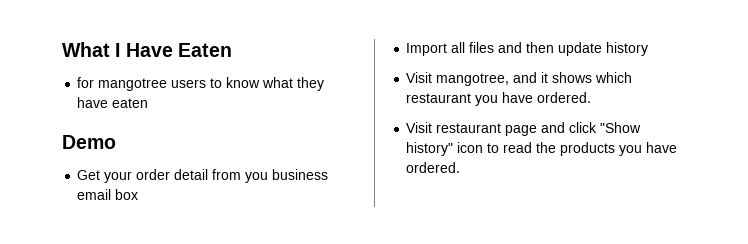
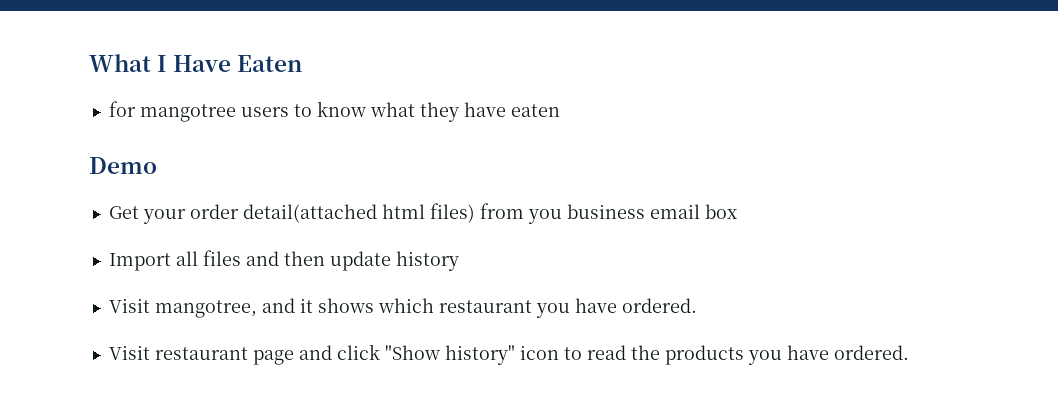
[174,169,209,180] detail -> [242,203,475,223] detail(attached html files)

